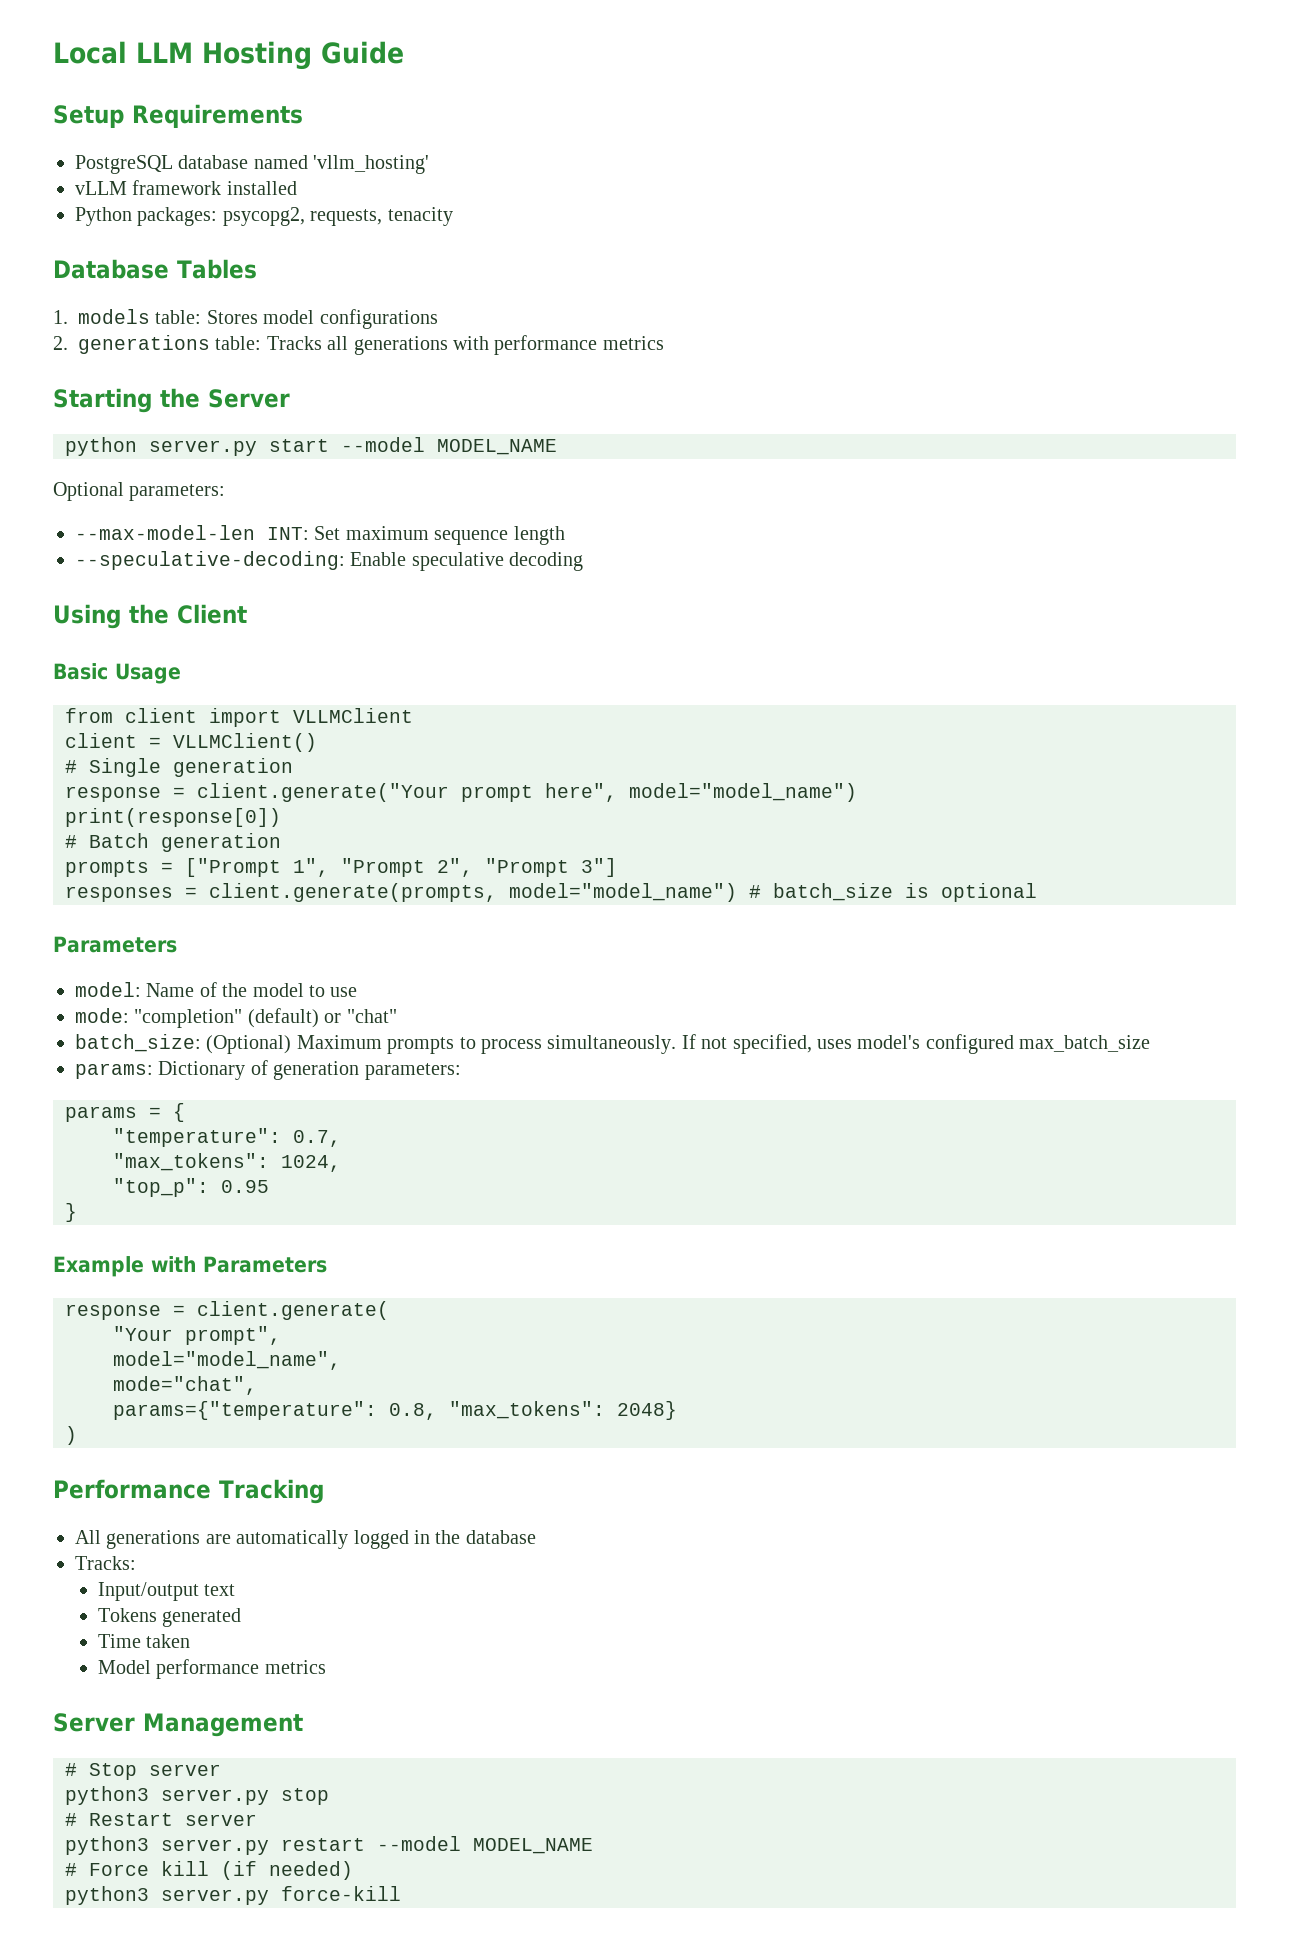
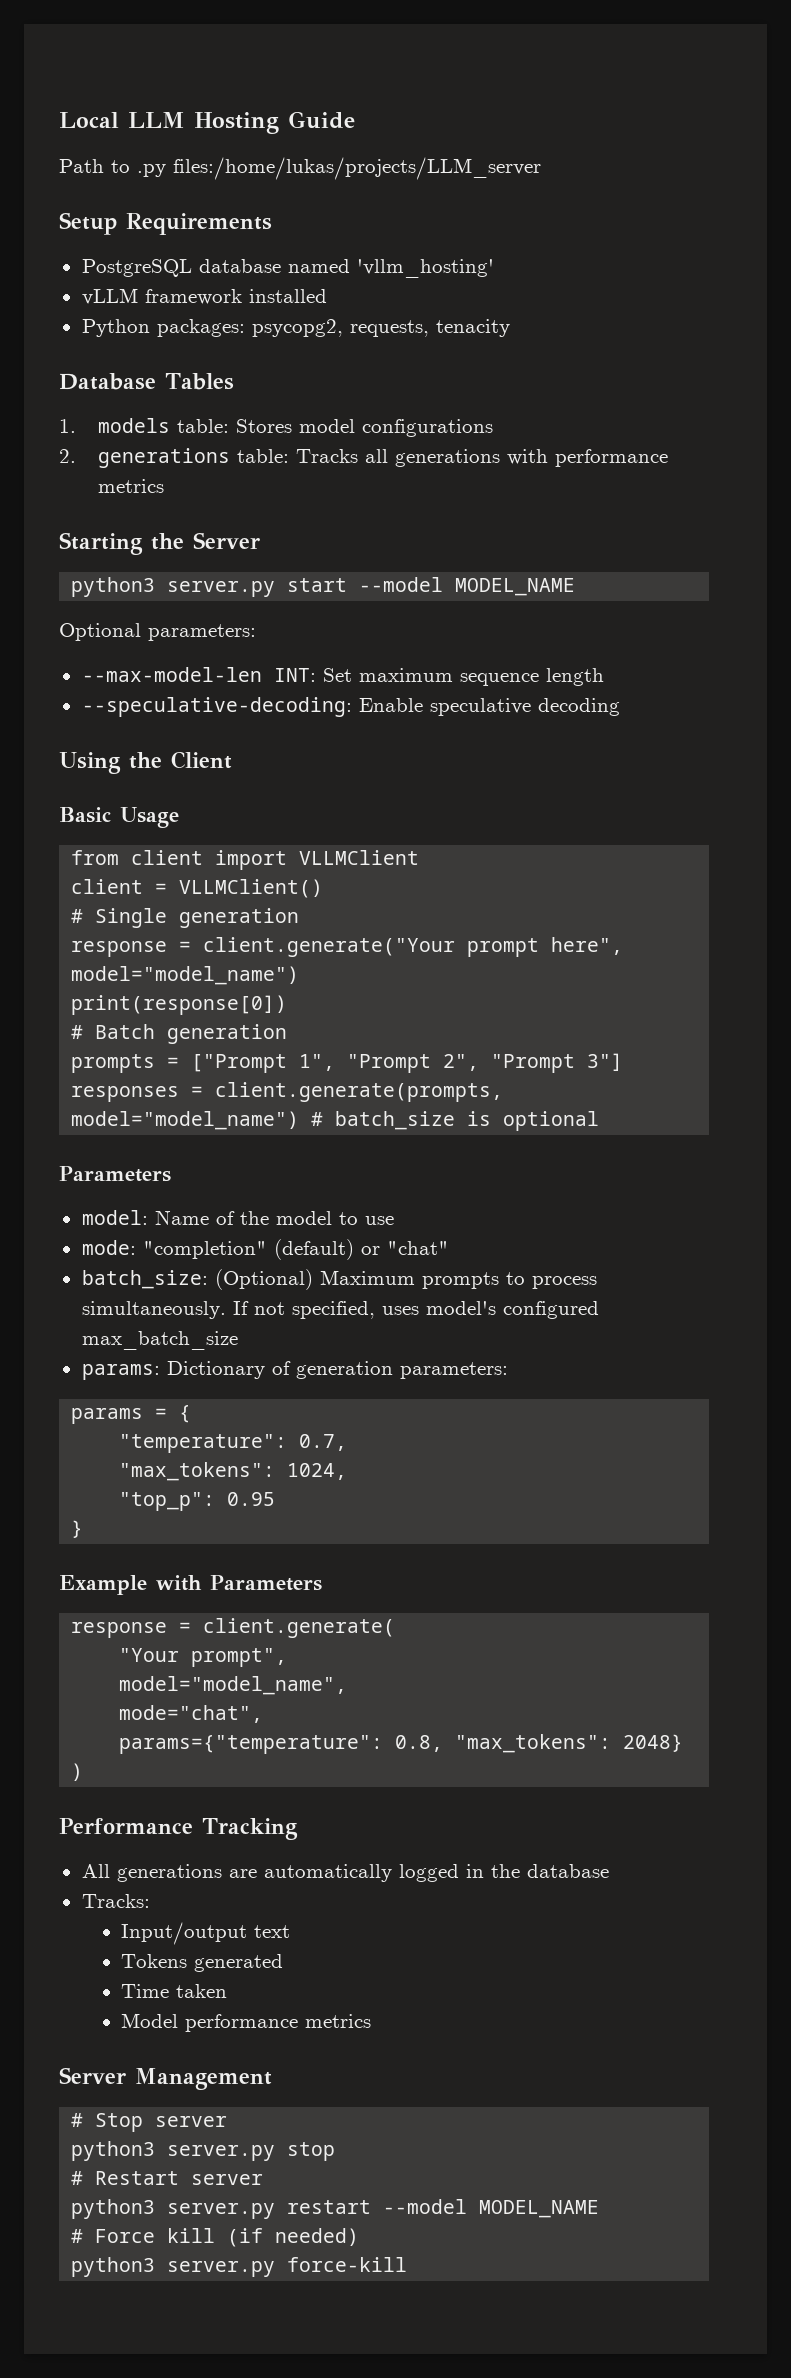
(404, 52) none -> [59,157,541,180] // Path to .py files:/home/lukas/projects/LLM_server
[65,437,137,456] python -> [71,577,156,597] python3

